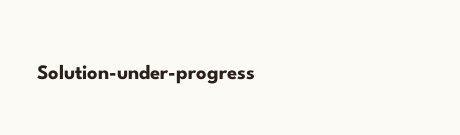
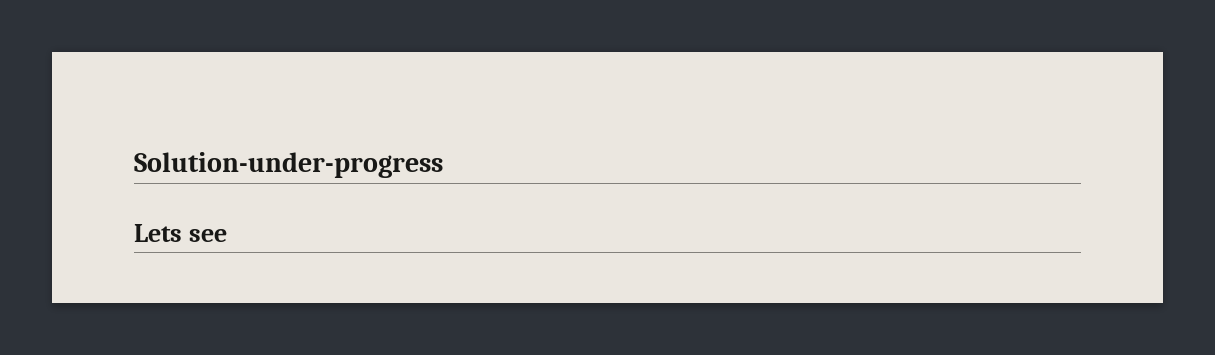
(255, 74) none -> [134,224,227,242] // Lets see

